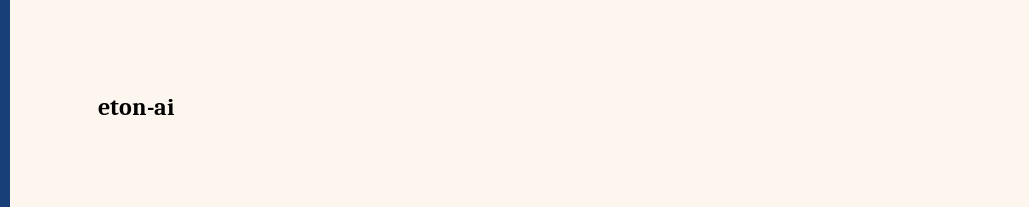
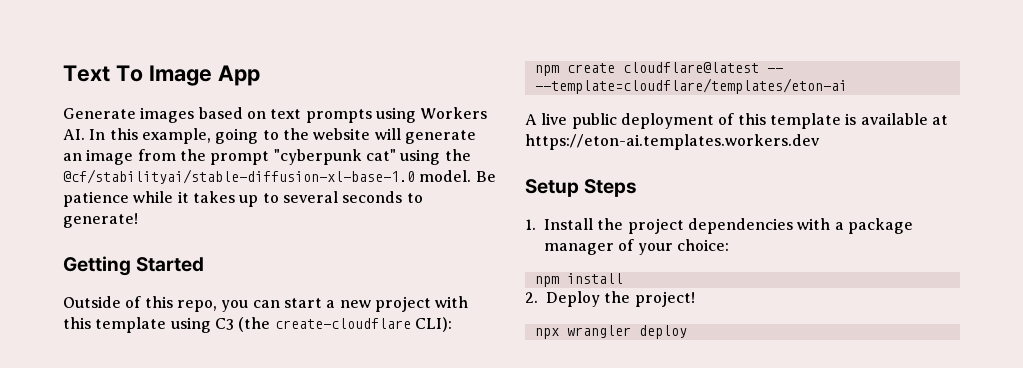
[98,99,175,115] eton-ai -> [63,65,260,86] [63,107,488,123] [63,128,476,144] [63,149,471,165] [63,169,496,184] [63,191,423,207] [63,213,138,228] [63,256,205,276] [63,296,469,312] [63,317,452,333] [534,62,783,76] [534,78,847,94] [525,113,948,129] [525,134,820,150] [525,179,638,197] [525,218,913,234] [544,239,729,255] [534,273,623,287] [525,291,695,307] [534,325,687,339] Text To Image App // Generate images based on text prompts using Workers AI. In this example, going to the website will generate an image from the prompt "cyberpunk cat" using the @cf/stabilityai/stable-diffusion-xl-base-1.0 model. Be patience while it takes up to several seconds to generate! // Getting Started // Outside of this repo, you can start a new project with this template using C3 (the create-cloudflare CLI): // npm create cloudflare@latest -- --template=cloudflare/templates/eton-ai // A live public deployment of this template is available at https://eton-ai.templates.workers.dev // Setup Steps // 1. Install the project dependencies with a package manager of your choice: // npm install // 2. Deploy the project! // npx wrangler deploy

